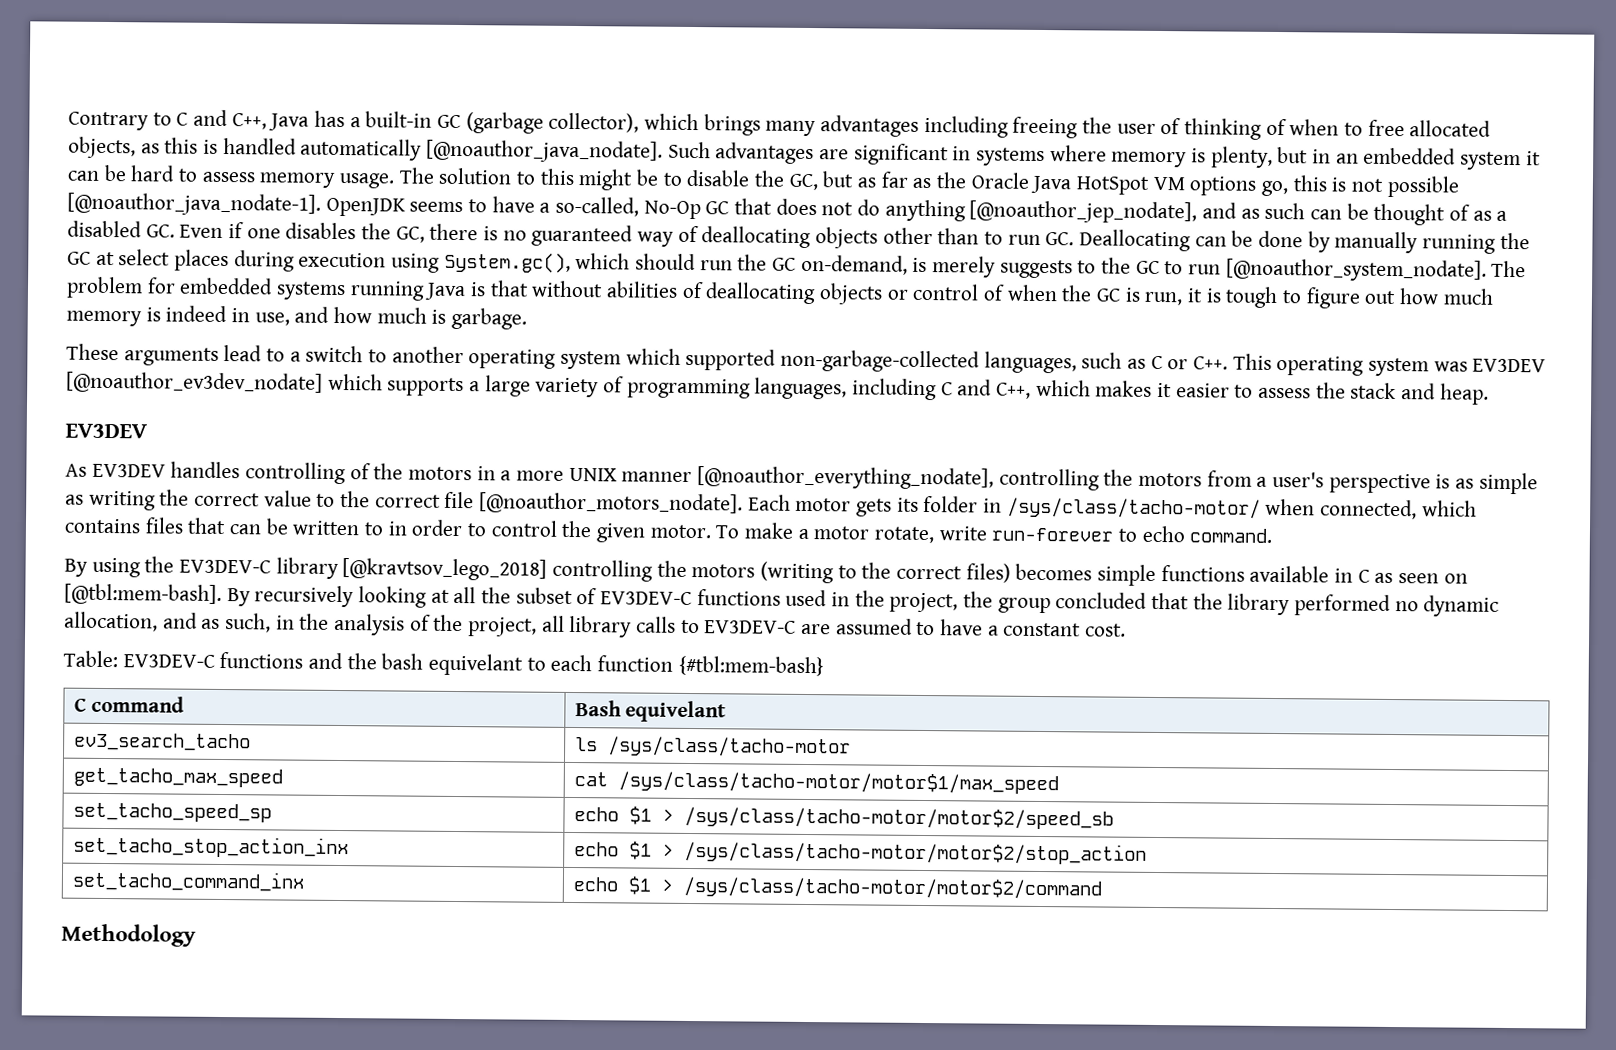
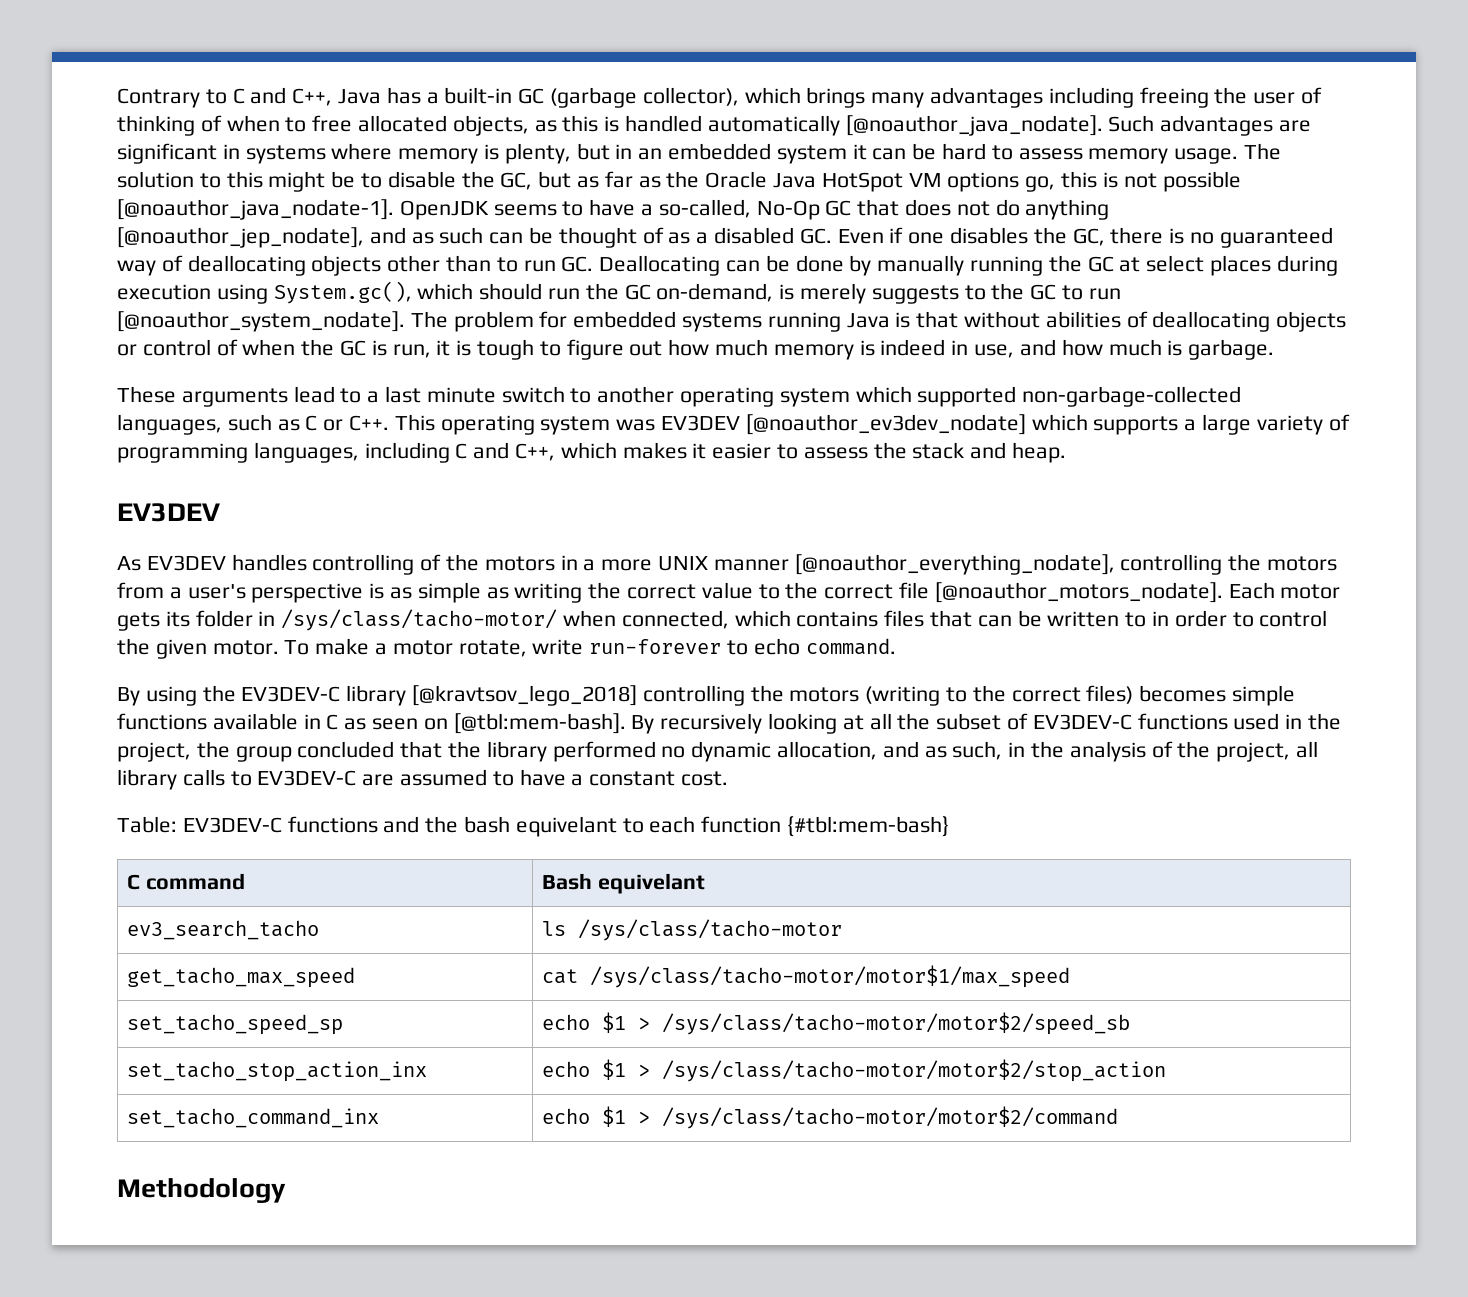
(301, 356) none -> [385,386,496,403] last minute

